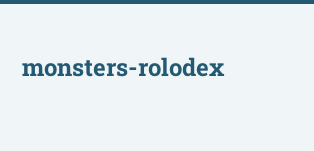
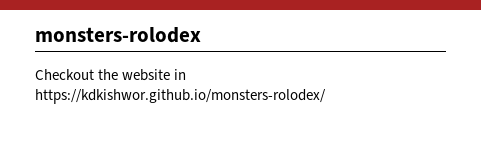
(225, 67) none -> [35,69,187,81] [35,89,326,104] // Checkout the website in https://kdkishwor.github.io/monsters-rolodex/

